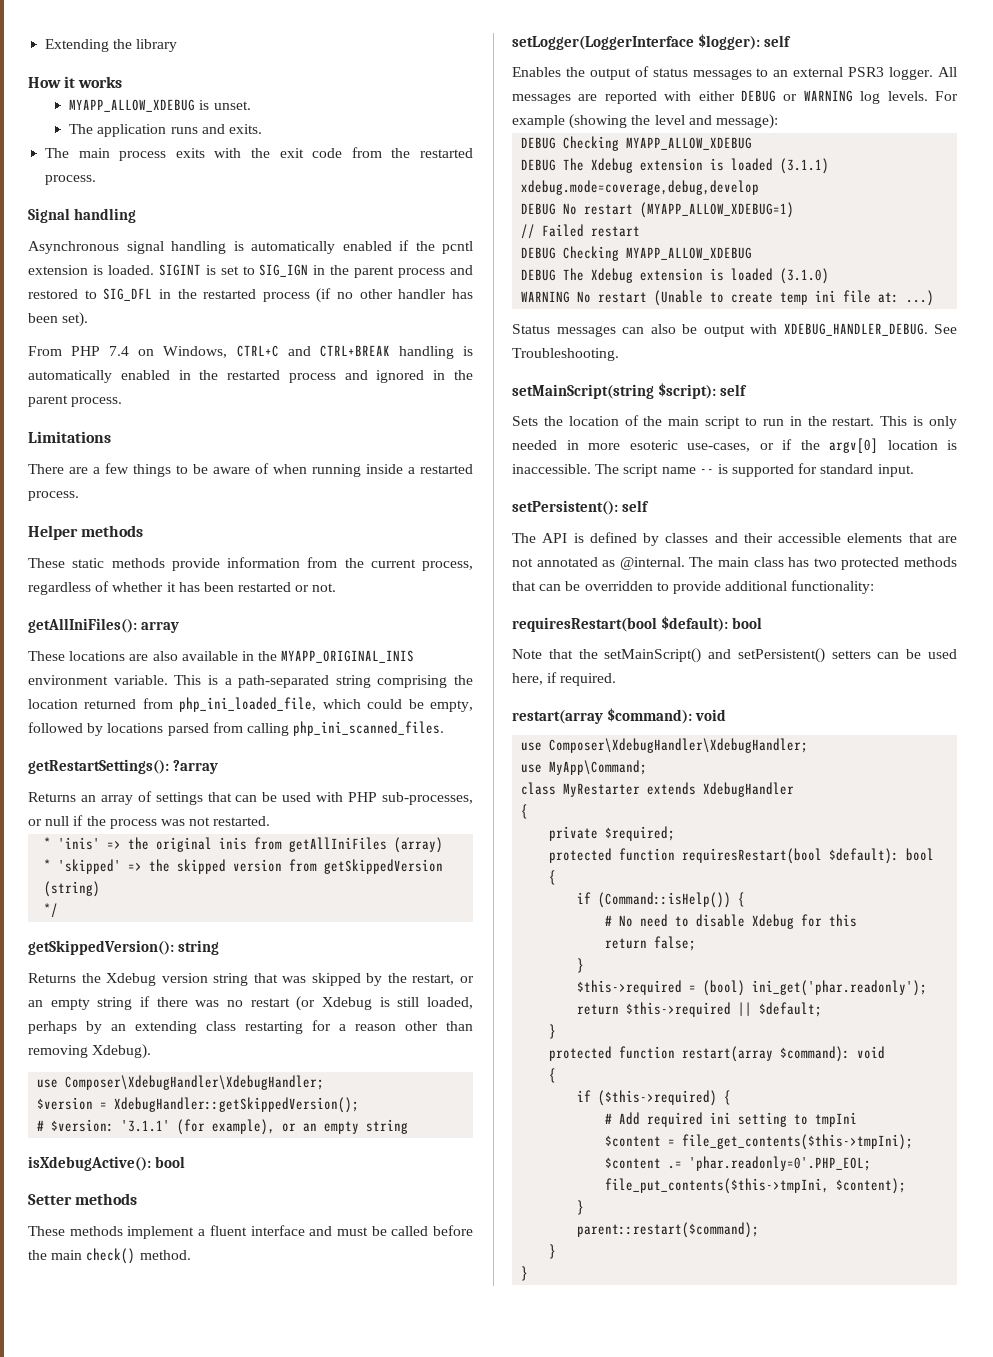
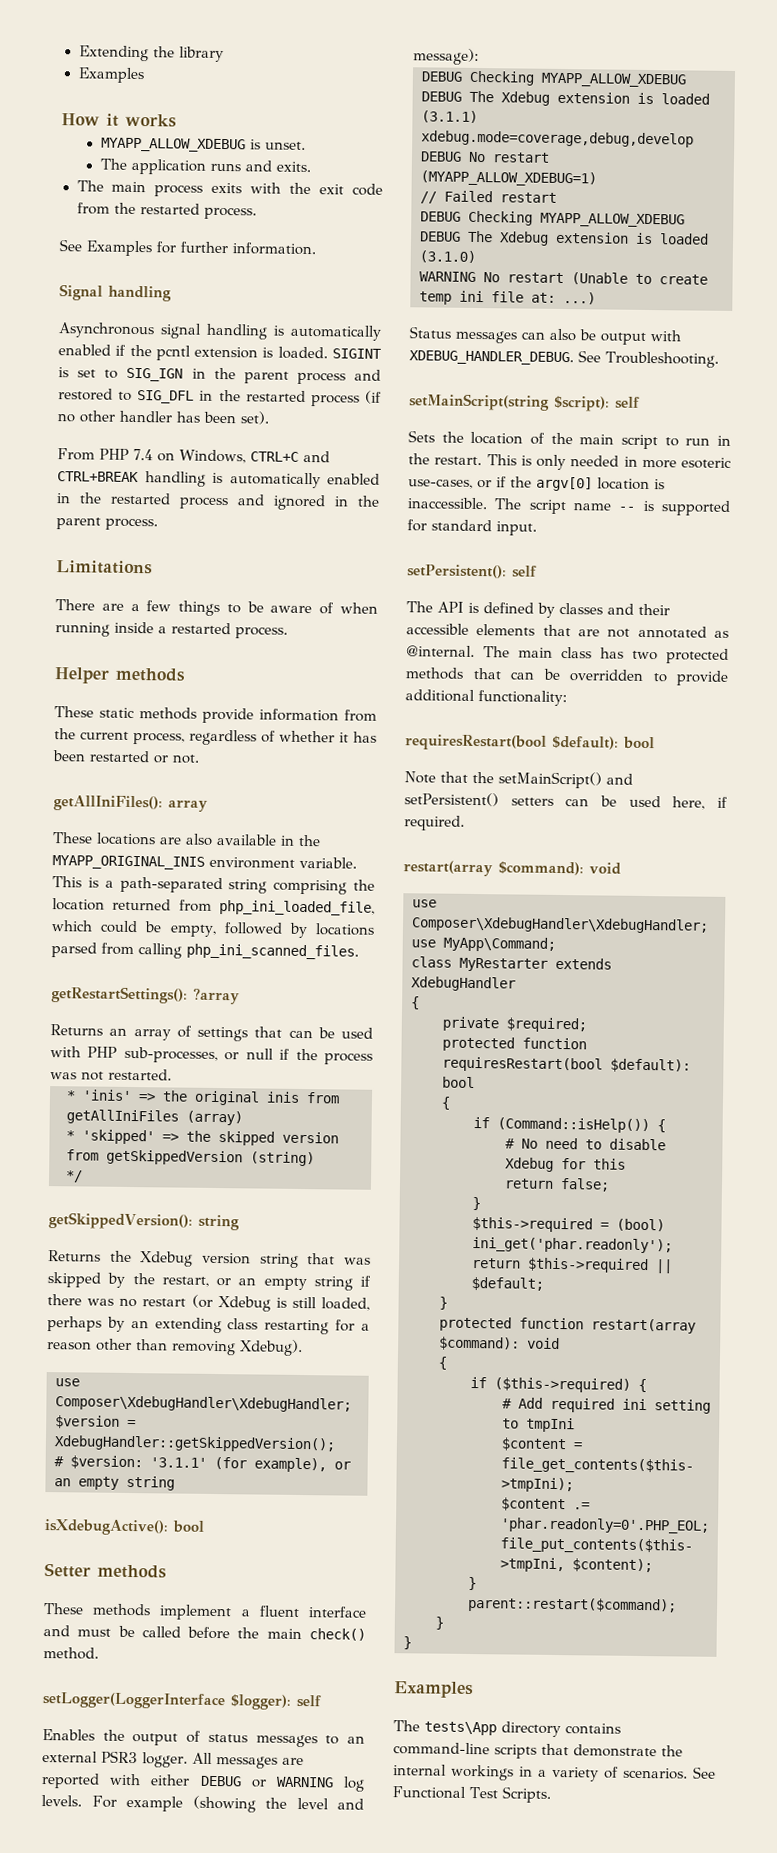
(178, 45) none -> [77,67,145,84] // Examples
(97, 180) none -> [59,239,316,257] // See Examples for further information.
(529, 1273) none -> [393,1681,474,1699] [393,1720,621,1738] [393,1742,683,1759] [393,1764,716,1782] [392,1786,551,1803] // Examples // The tests\App directory contains command-line scripts that demonstrate the internal workings in a variety of scenarios. See Functional Test Scripts.

